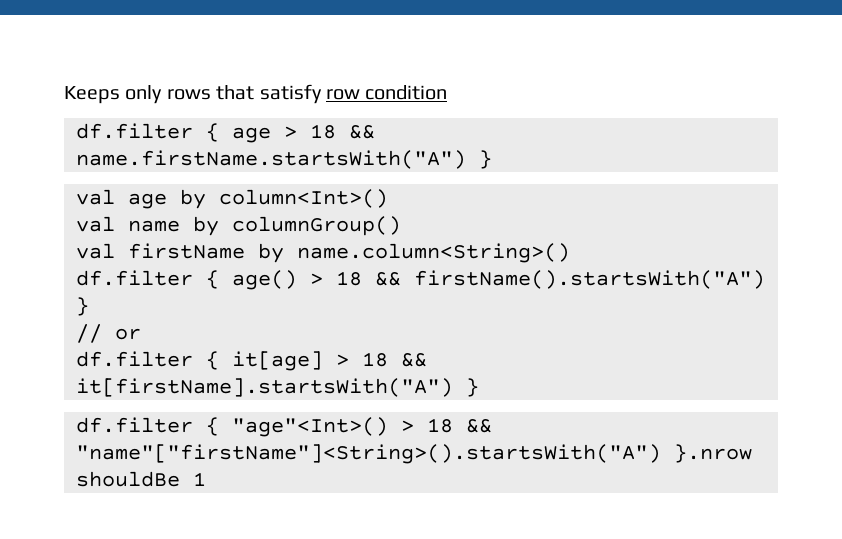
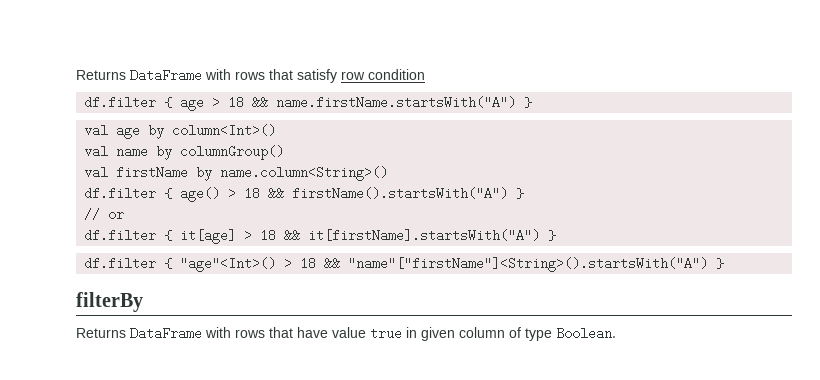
[64,85,163,104] Keeps only -> [76,69,231,82] Returns DataFrame with
[674,444,752,463] [76,471,206,487] }.nrow shouldBe 1 -> [716,258,725,269] [76,292,143,312] [76,327,616,341] } // filterBy // Returns DataFrame with rows that have value true in given column of type Boolean.

